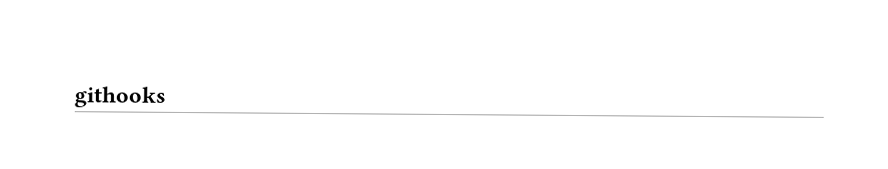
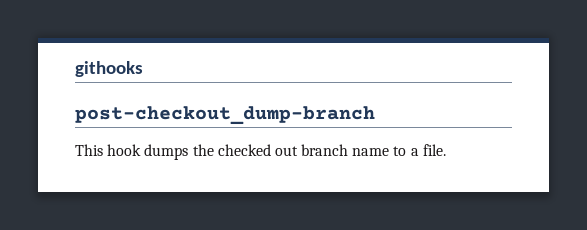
(166, 97) none -> [75,106,375,125] [75,144,446,160] // post-checkout_dump-branch // This hook dumps the checked out branch name to a file.

